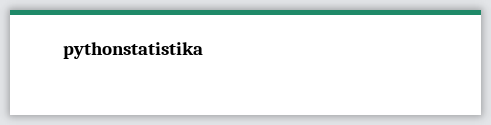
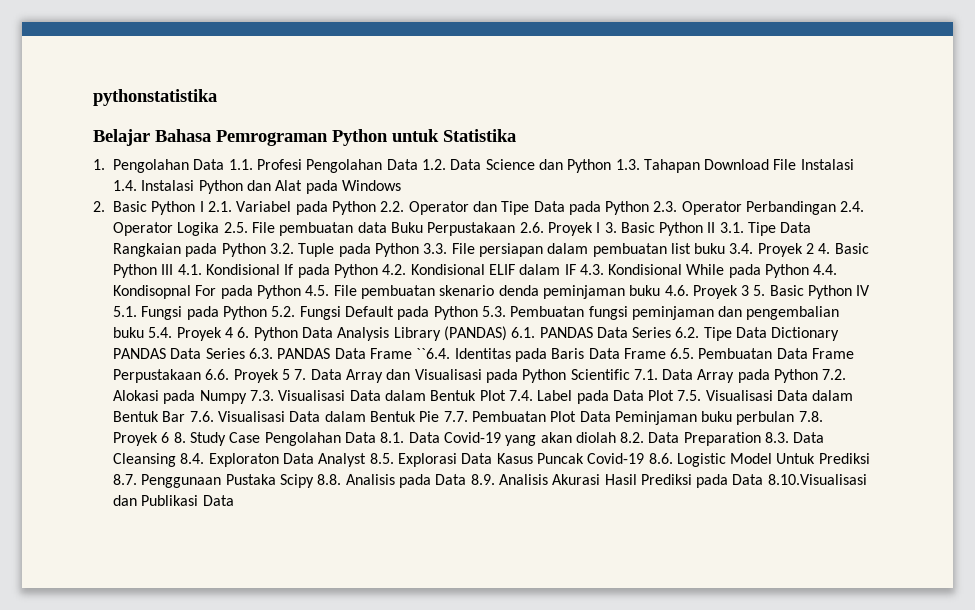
(203, 50) none -> [93,129,516,146] [93,159,854,173] [113,180,401,194] [93,201,865,215] [113,222,812,236] [113,243,869,257] [113,264,838,278] [113,285,871,299] [113,306,840,320] [113,326,840,341] [113,348,855,362] [113,369,847,383] [113,390,854,404] [113,411,823,425] [113,432,825,446] [113,453,870,467] [113,474,867,488] [113,495,234,506] // Belajar Bahasa Pemrograman Python untuk Statistika // 1. Pengolahan Data 1.1. Profesi Pengolahan Data 1.2. Data Science dan Python 1.3. Tahapan Download File Instalasi 1.4. Instalasi Python dan Alat pada Windows // 2. Basic Python I 2.1. Variabel pada Python 2.2. Operator dan Tipe Data pada Python 2.3. Operator Perbandingan 2.4. Operator Logika 2.5. File pembuatan data Buku Perpustakaan 2.6. Proyek I 3. Basic Python II 3.1. Tipe Data Rangkaian pada Python 3.2. Tuple pada Python 3.3. File persiapan dalam pembuatan list buku 3.4. Proyek 2 4. Basic Python III 4.1. Kondisional If pada Python 4.2. Kondisional ELIF dalam IF 4.3. Kondisional While pada Python 4.4. Kondisopnal For pada Python 4.5. File pembuatan skenario denda peminjaman buku 4.6. Proyek 3 5. Basic Python IV 5.1. Fungsi pada Python 5.2. Fungsi Default pada Python 5.3. Pembuatan fungsi peminjaman dan pengembalian buku 5.4. Proyek 4 6. Python Data Analysis Library (PANDAS) 6.1. PANDAS Data Series 6.2. Tipe Data Dictionary PANDAS Data Series 6.3. PANDAS Data Frame ``6.4. Identitas pada Baris Data Frame 6.5. Pembuatan Data Frame Perpustakaan 6.6. Proyek 5 7. Data Array dan Visualisasi pada Python Scientific 7.1. Data Array pada Python 7.2. Alokasi pada Numpy 7.3. Visualisasi Data dalam Bentuk Plot 7.4. Label pada Data Plot 7.5. Visualisasi Data dalam Bentuk Bar 7.6. Visualisasi Data dalam Bentuk Pie 7.7. Pembuatan Plot Data Peminjaman buku perbulan 7.8. Proyek 6 8. Study Case Pengolahan Data 8.1. Data Covid-19 yang akan diolah 8.2. Data Preparation 8.3. Data Cleansing 8.4. Exploraton Data Analyst 8.5. Explorasi Data Kasus Puncak Covid-19 8.6. Logistic Model Untuk Prediksi 8.7. Penggunaan Pustaka Scipy 8.8. Analisis pada Data 8.9. Analisis Akurasi Hasil Prediksi pada Data 8.10.Visualisasi dan Publikasi Data

